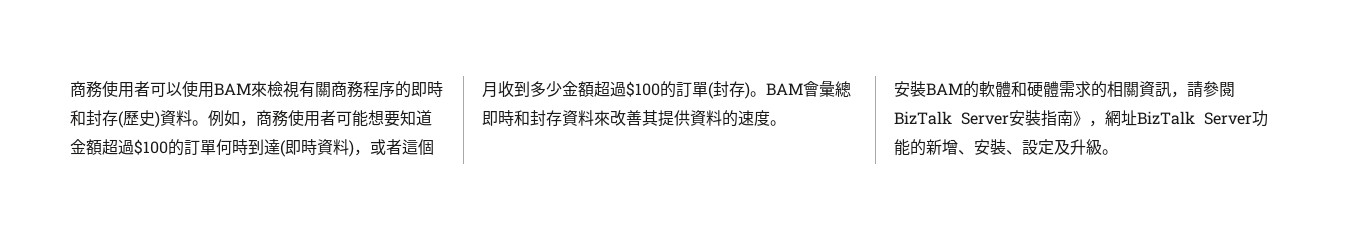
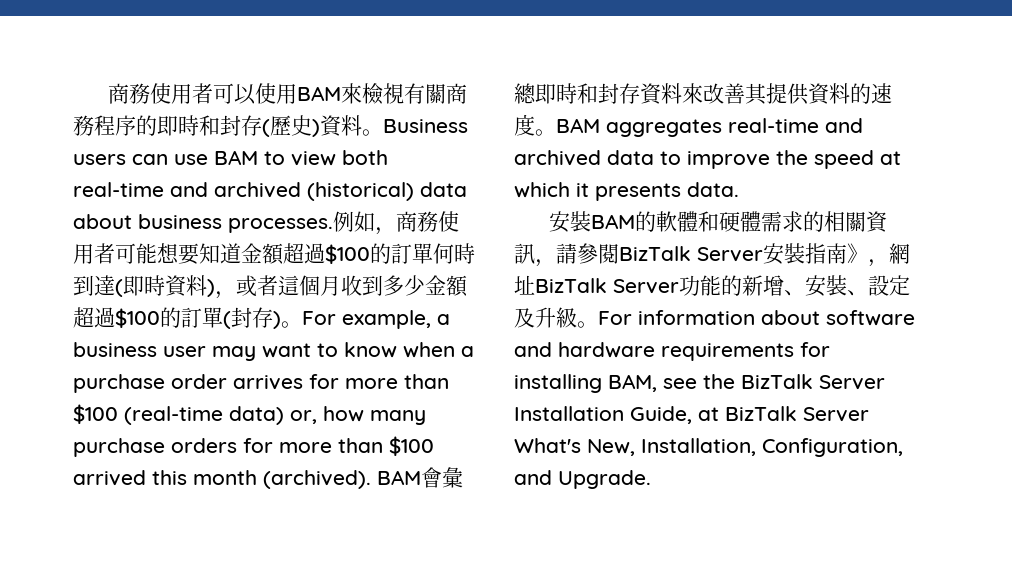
(208, 123) none -> [383,119,468,133] [73,150,388,166] [73,182,467,201] [73,214,333,233] Business users can use BAM to view both real-time and archived (historical) data about business processes.
(766, 94) none -> [302,310,450,329] [73,342,474,361] [73,374,449,393] [73,404,426,425] [73,436,434,457] [73,470,371,489] For example, a business user may want to know when a purchase order arrives for more than $100 (real-time data) or, how many purchase orders for more than $100 arrived this month (archived).
(786, 123) none -> [556,118,863,137] [514,150,901,169] [514,182,739,201] BAM aggregates real-time and archived data to improve the speed at which it presents data.
(1118, 152) none -> [598,310,915,326] [514,342,830,361] [514,374,885,393] [514,406,869,424] [514,438,903,457] [514,470,651,489] For information about software and hardware requirements for installing BAM, see the BizTalk Server Installation Guide, at BizTalk Server What's New, Installation, Configuration, and Upgrade.

